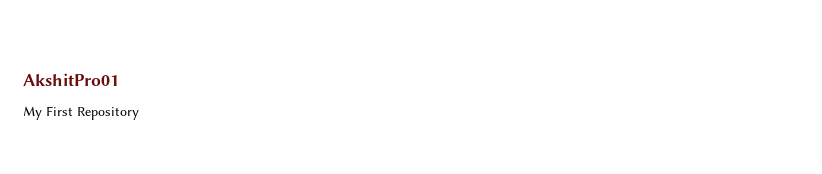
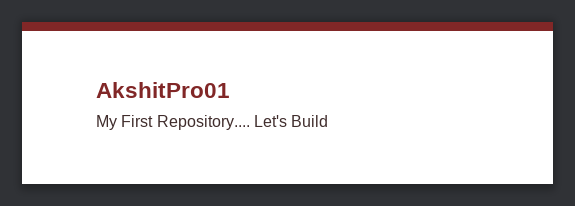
[77,107,139,120] Repository -> [156,115,329,130] Repository.... Let's Build

